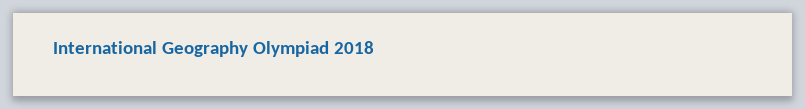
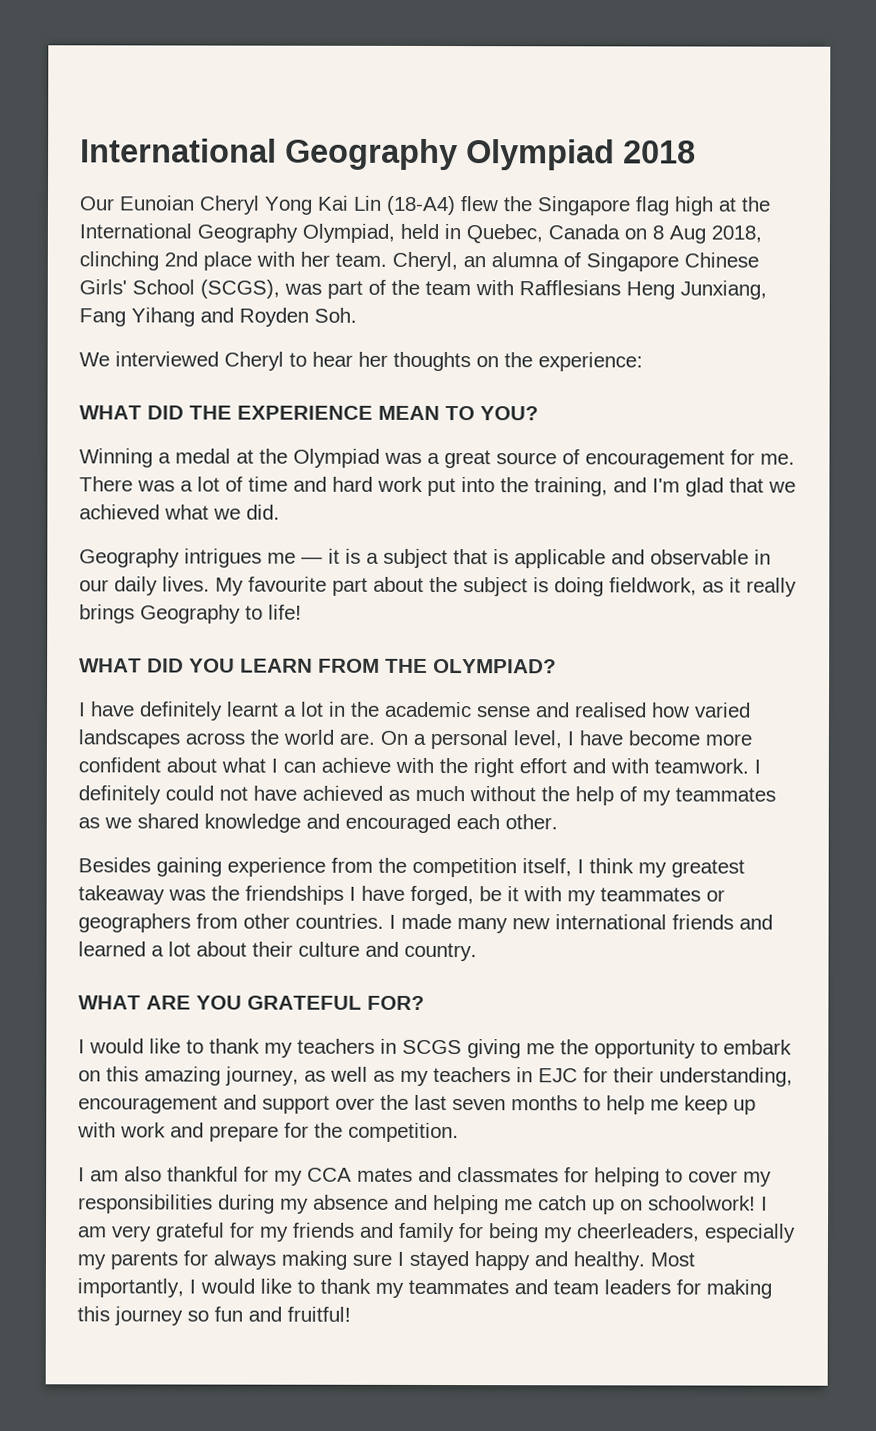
(375, 47) none -> [79,195,770,216] [79,223,762,244] [79,251,759,272] [79,279,767,300] [79,307,357,327] [79,351,643,372] [79,405,539,421] [79,448,795,469] [79,476,796,497] [79,504,280,520] [79,548,771,569] [79,576,797,597] [79,604,302,624] [79,658,557,674] [78,701,751,721] [78,729,752,750] [78,757,761,778] [78,785,776,806] [78,813,558,834] [78,857,745,878] [78,885,725,906] [78,913,773,934] [78,941,477,962] [78,995,425,1010] [78,1038,792,1059] [78,1066,793,1087] [78,1094,756,1115] [77,1122,459,1143] [78,1166,772,1187] [78,1194,768,1215] [77,1222,796,1243] [77,1250,695,1271] [77,1278,772,1299] [77,1306,351,1326] // Our Eunoian Cheryl Yong Kai Lin (18-A4) flew the Singapore flag high at the International Geography Olympiad, held in Quebec, Canada on 8 Aug 2018, clinching 2nd place with her team. Cheryl, an alumna of Singapore Chinese Girls' School (SCGS), was part of the team with Rafflesians Heng Junxiang, Fang Yihang and Royden Soh. // We interviewed Cheryl to hear her thoughts on the experience: // WHAT DID THE EXPERIENCE MEAN TO YOU? // Winning a medal at the Olympiad was a great source of encouragement for me. There was a lot of time and hard work put into the training, and I'm glad that we achieved what we did. // Geography intrigues me — it is a subject that is applicable and observable in our daily lives. My favourite part about the subject is doing fieldwork, as it really brings Geography to life! // WHAT DID YOU LEARN FROM THE OLYMPIAD? // I have definitely learnt a lot in the academic sense and realised how varied landscapes across the world are. On a personal level, I have become more confident about what I can achieve with the right effort and with teamwork. I definitely could not have achieved as much without the help of my teammates as we shared knowledge and encouraged each other. // Besides gaining experience from the competition itself, I think my greatest takeaway was the friendships I have forged, be it with my teammates or geographers from other countries. I made many new international friends and learned a lot about their culture and country. // WHAT ARE YOU GRATEFUL FOR? // I would like to thank my teachers in SCGS giving me the opportunity to embark on this amazing journey, as well as my teachers in EJC for their understanding, encouragement and support over the last seven months to help me keep up with work and prepare for the competition. // I am also thankful for my CCA mates and classmates for helping to cover my responsibilities during my absence and helping me catch up on schoolwork! I am very grateful for my friends and family for being my cheerleaders, especially my parents for always making sure I stayed happy and healthy. Most importantly, I would like to thank my teammates and team leaders for making this journey so fun and fruitful!

